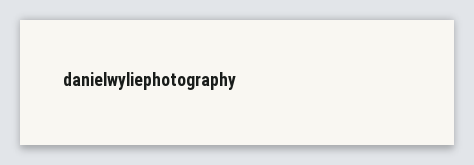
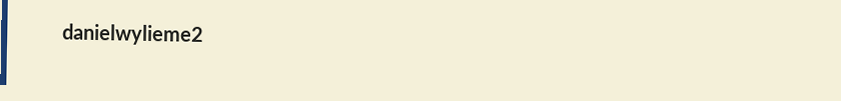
[63,72,236,90] danielwyliephotography -> [62,23,204,46] danielwylieme2

